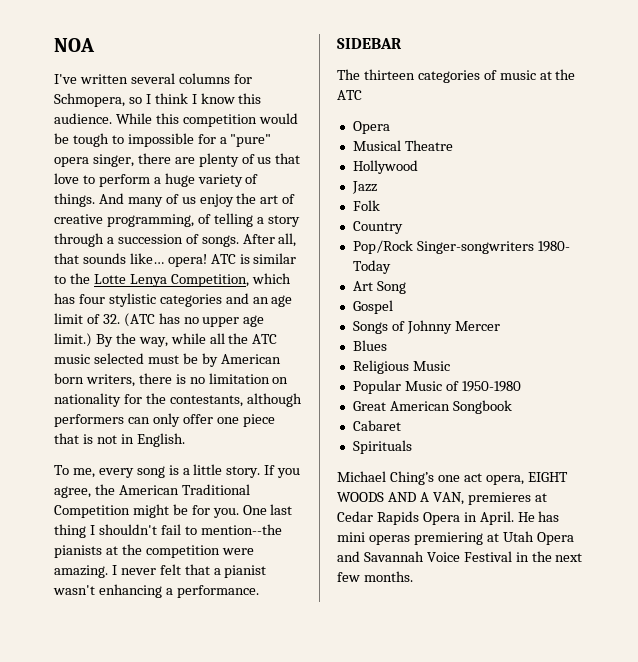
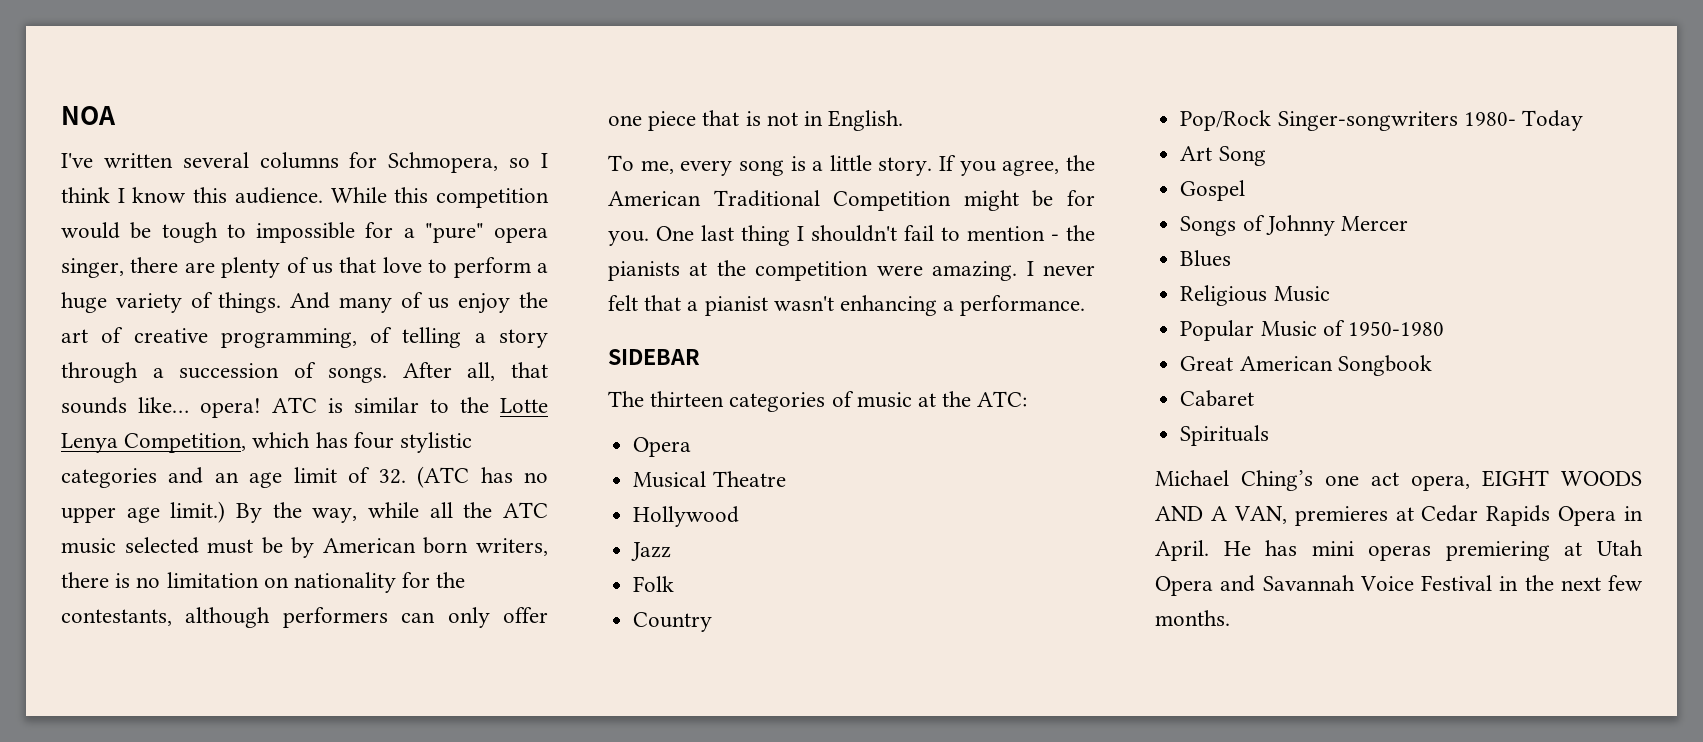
[200,524,282,535] mention--the -> [967,225,1095,241] mention - the
[337,90,362,100] ATC -> [977,391,1028,407] ATC:

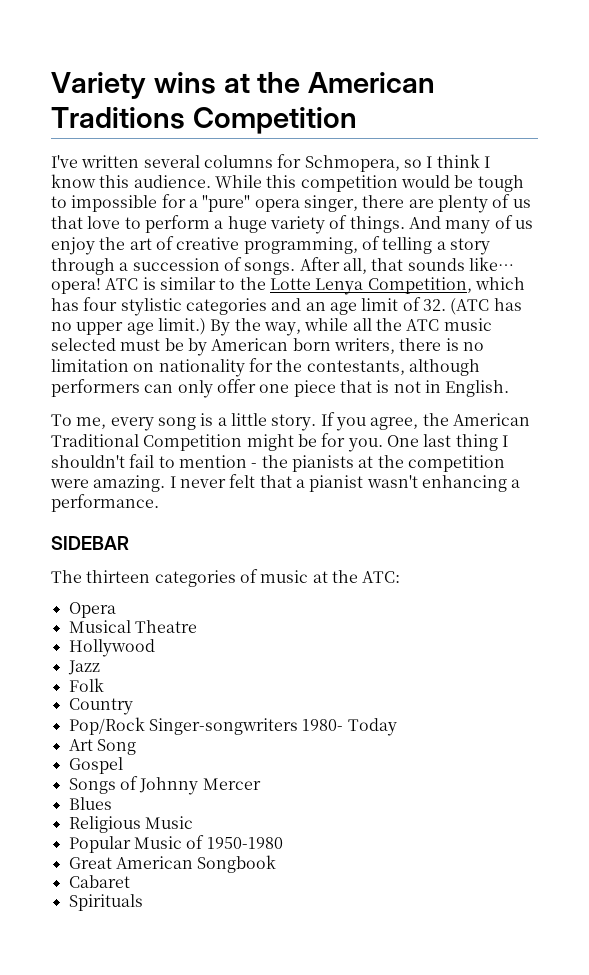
[61,106,116,125] NOA -> [51,72,436,99] [51,107,357,134] Variety wins at the American Traditions Competition
[1155,470,1642,491] [1155,505,1643,526] [1155,540,1643,561] [1155,575,1643,596] [1155,610,1230,626] // Michael Ching’s one act opera, EIGHT WOODS AND A VAN, premieres at Cedar Rapids Opera in April. He has mini operas premiering at Utah Opera and Savannah Voice Festival in the next few months. -> (143, 902) none

